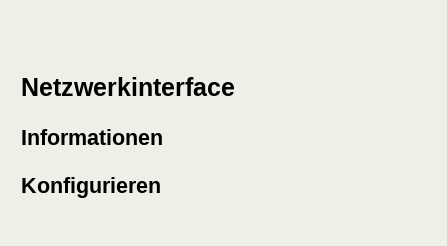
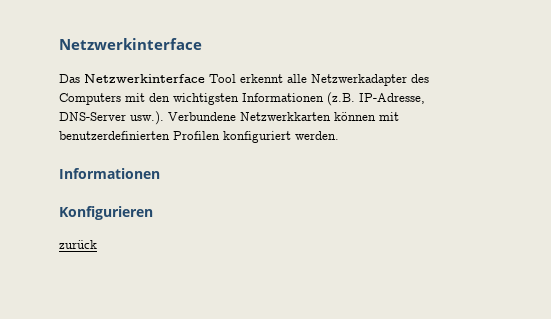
[21,77,235,96] Netzwerkinterface -> [59,38,202,50] [59,74,429,86] [59,92,425,106] [59,111,399,125] [59,131,339,143] Netzwerkinterface // Das Netzwerkinterface Tool erkennt alle Netzwerkadapter des Computers mit den wichtigsten Informationen (z.B. IP-Adresse, DNS-Server usw.). Verbundene Netzwerkkarten können mit benutzerdefinierten Profilen konfiguriert werden.
(161, 187) none -> [59,240,97,249] // zurück

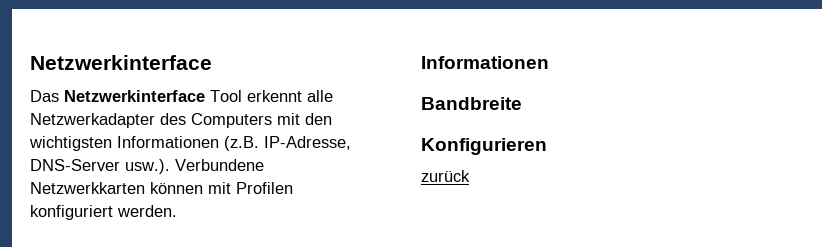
[59,131,170,140] benutzerdefinierten -> (231, 188) none
(160, 173) none -> [421,97,522,110] // Bandbreite

